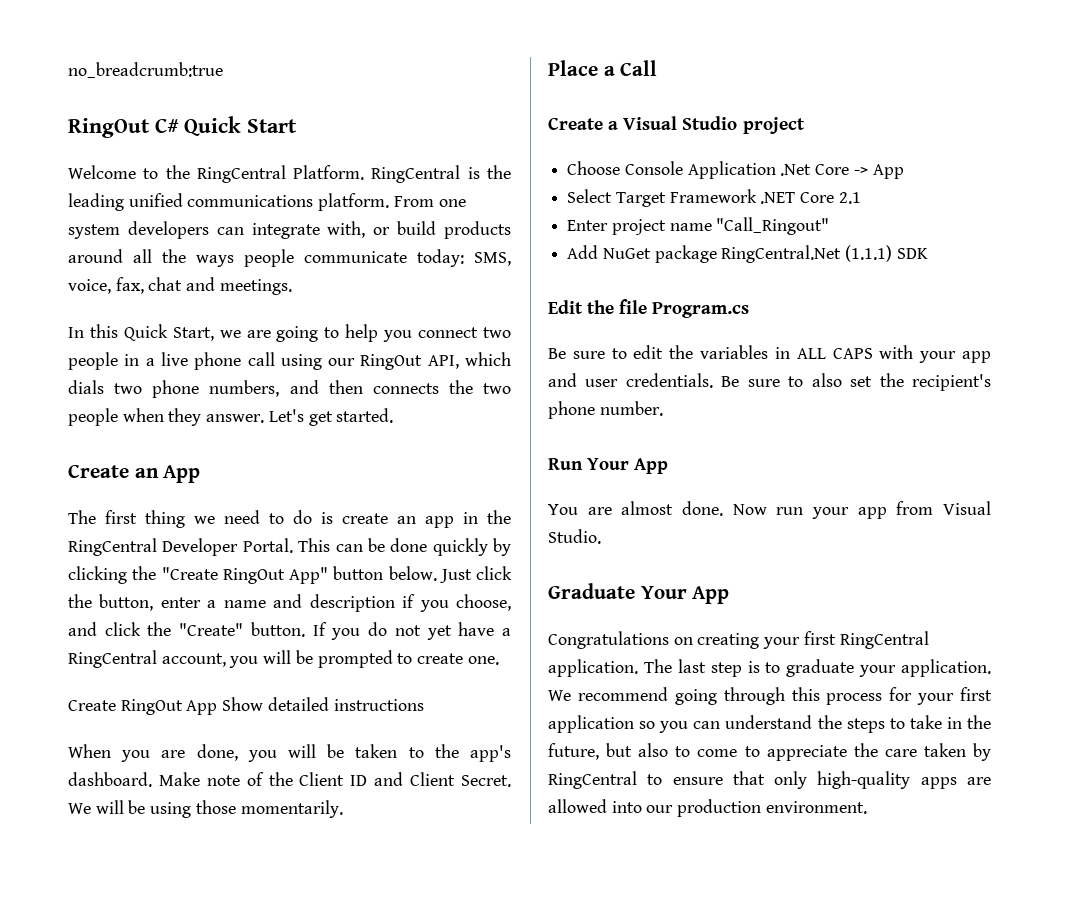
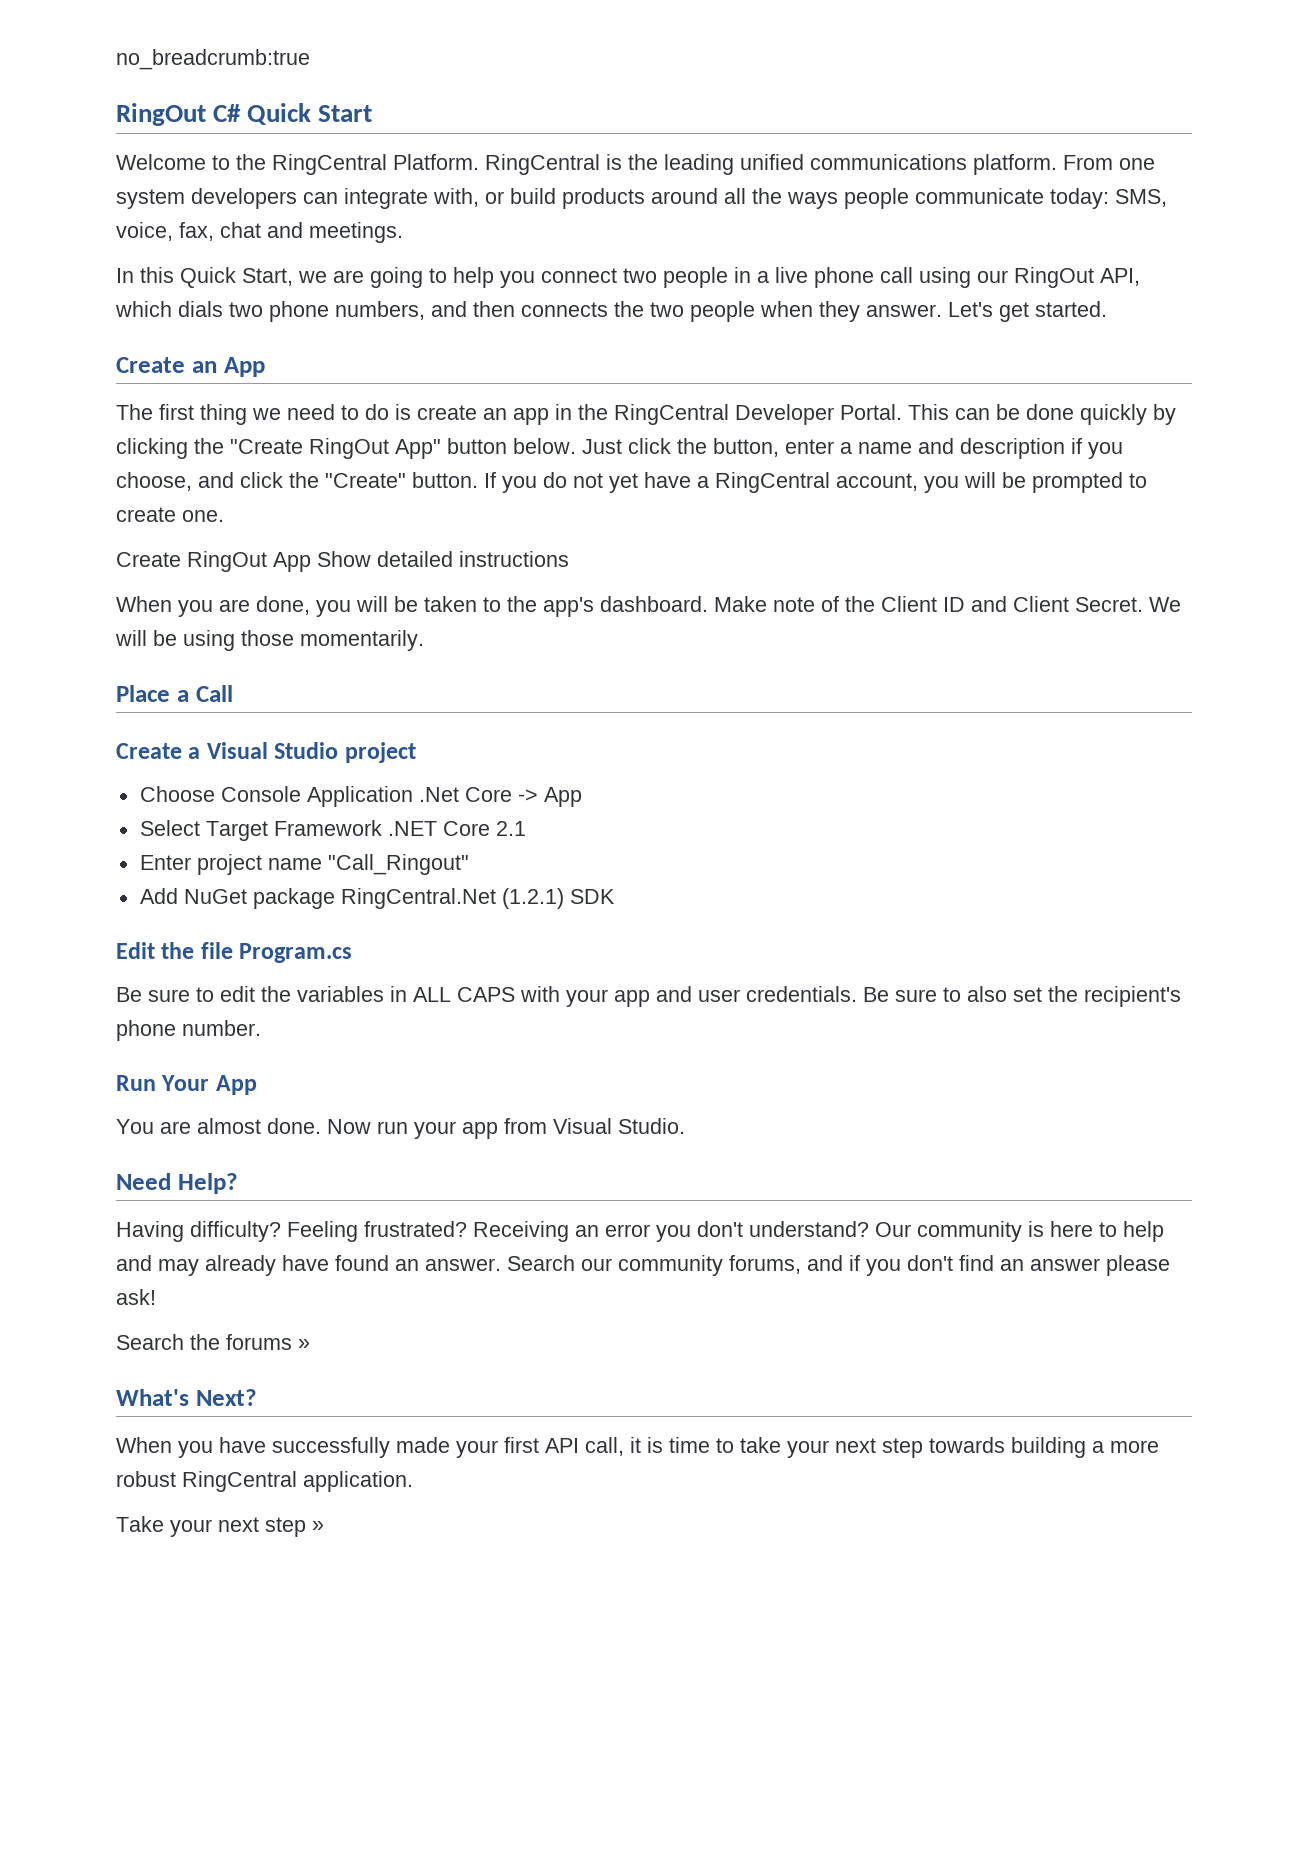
[845,245,893,262] (1.1.1) -> [501,888,564,909] (1.2.1)
[548,583,730,604] [548,631,929,649] [548,659,991,677] [548,687,992,705] [548,715,992,733] [548,743,991,761] [548,771,991,789] [548,799,867,817] Graduate Your App // Congratulations on creating your first RingCentral application. The last step is to graduate your application. We recommend going through this process for your first application so you can understand the steps to take in the future, but also to come to appreciate the care taken by RingCentral to ensure that only high-quality apps are allowed into our production environment. -> [116,1173,238,1194] [116,1221,1164,1242] [116,1255,1170,1276] [116,1289,156,1305] [116,1334,310,1350] [116,1389,257,1406] [116,1437,1159,1458] [116,1471,413,1492] [116,1516,324,1537] Need Help? // Having difficulty? Feeling frustrated? Receiving an error you don't understand? Our community is here to help and may already have found an answer. Search our community forums, and if you don't find an answer please ask! // Search the forums » // What's Next? // When you have successfully made your first API call, it is time to take your next step towards building a more robust RingCentral application. // Take your next step »

